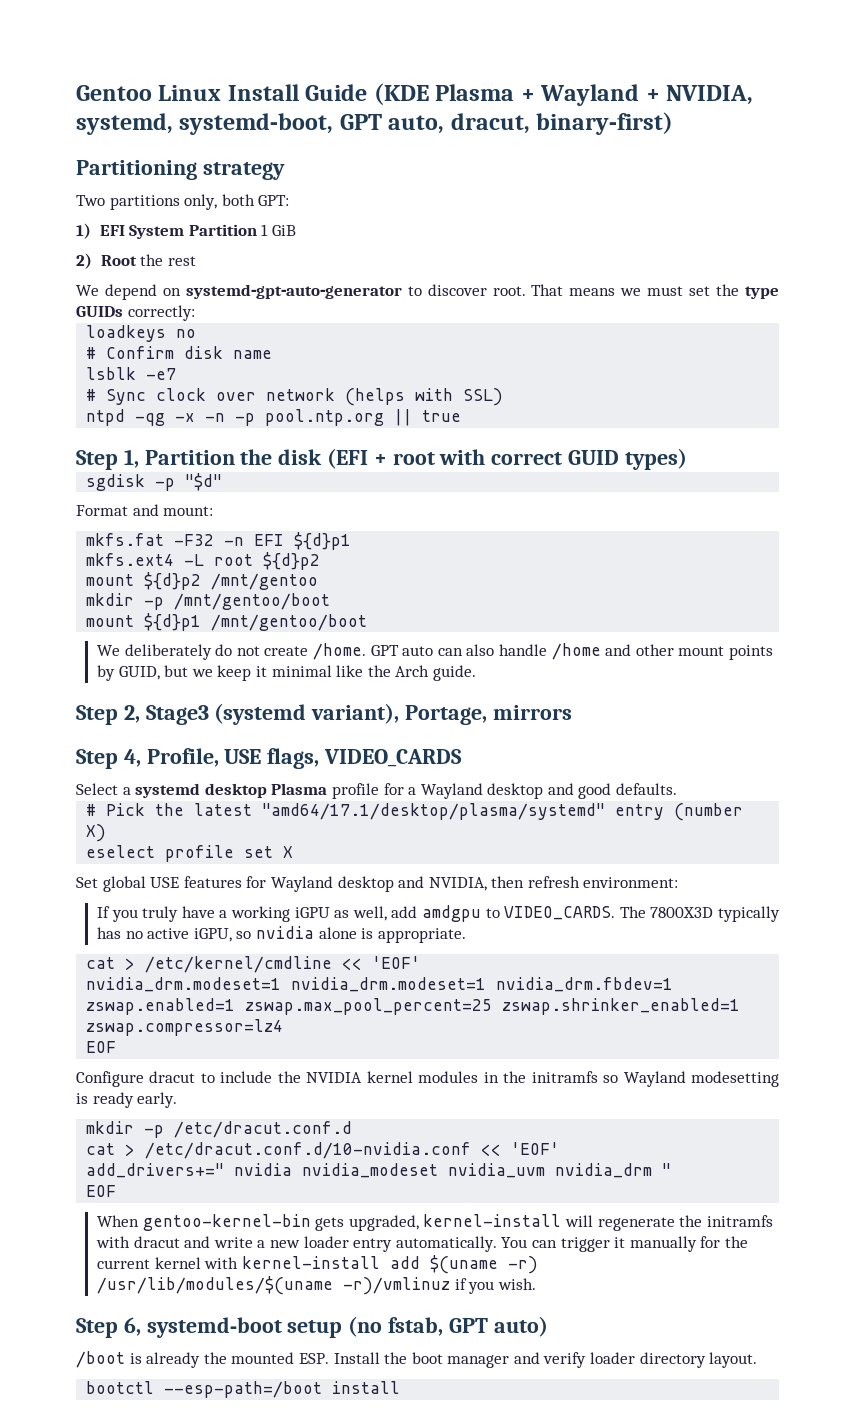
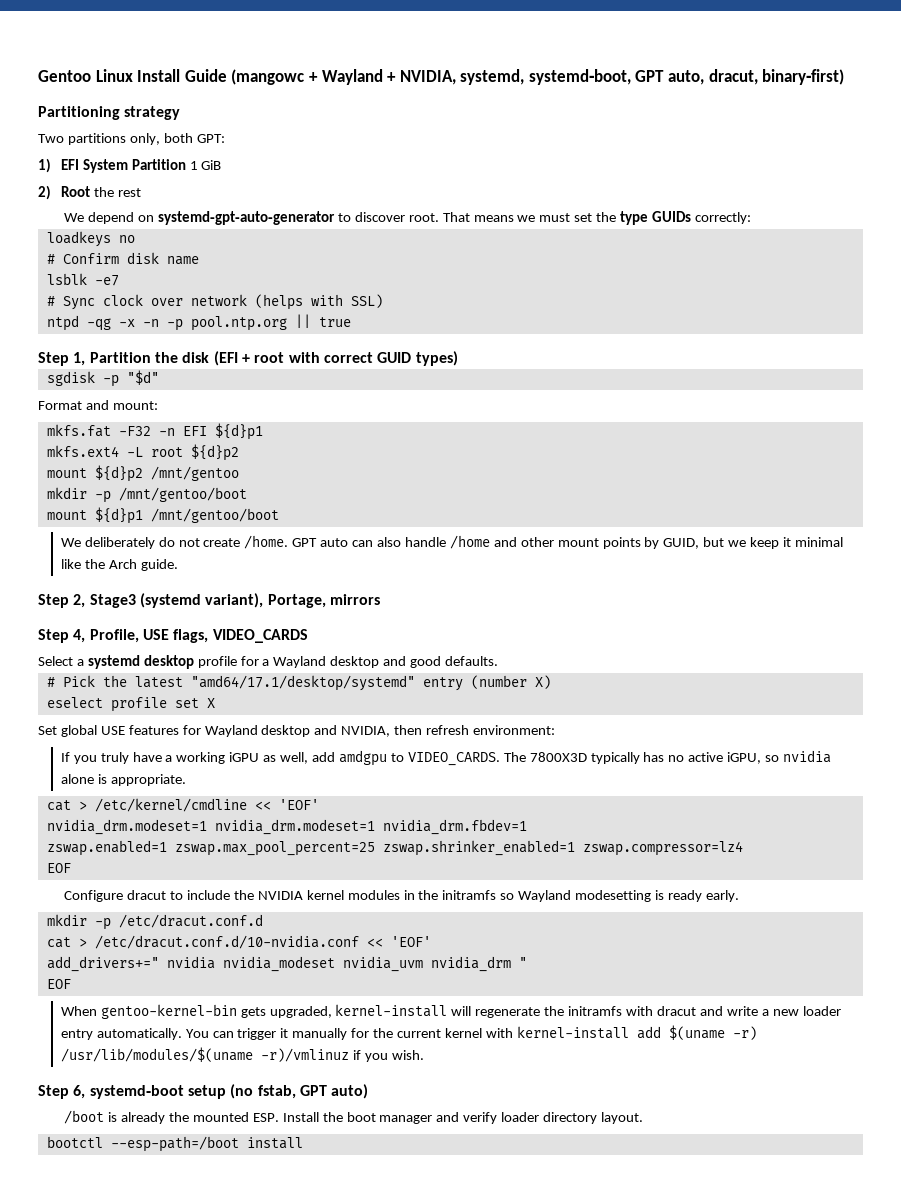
[373,83,515,105] (KDE Plasma -> [231,69,305,85] (mangowc
[271,783,328,795] Plasma -> (194, 662) none
[262,803,606,820] "amd64/17.1/desktop/plasma/systemd" -> [190,675,415,691] "amd64/17.1/desktop/systemd"

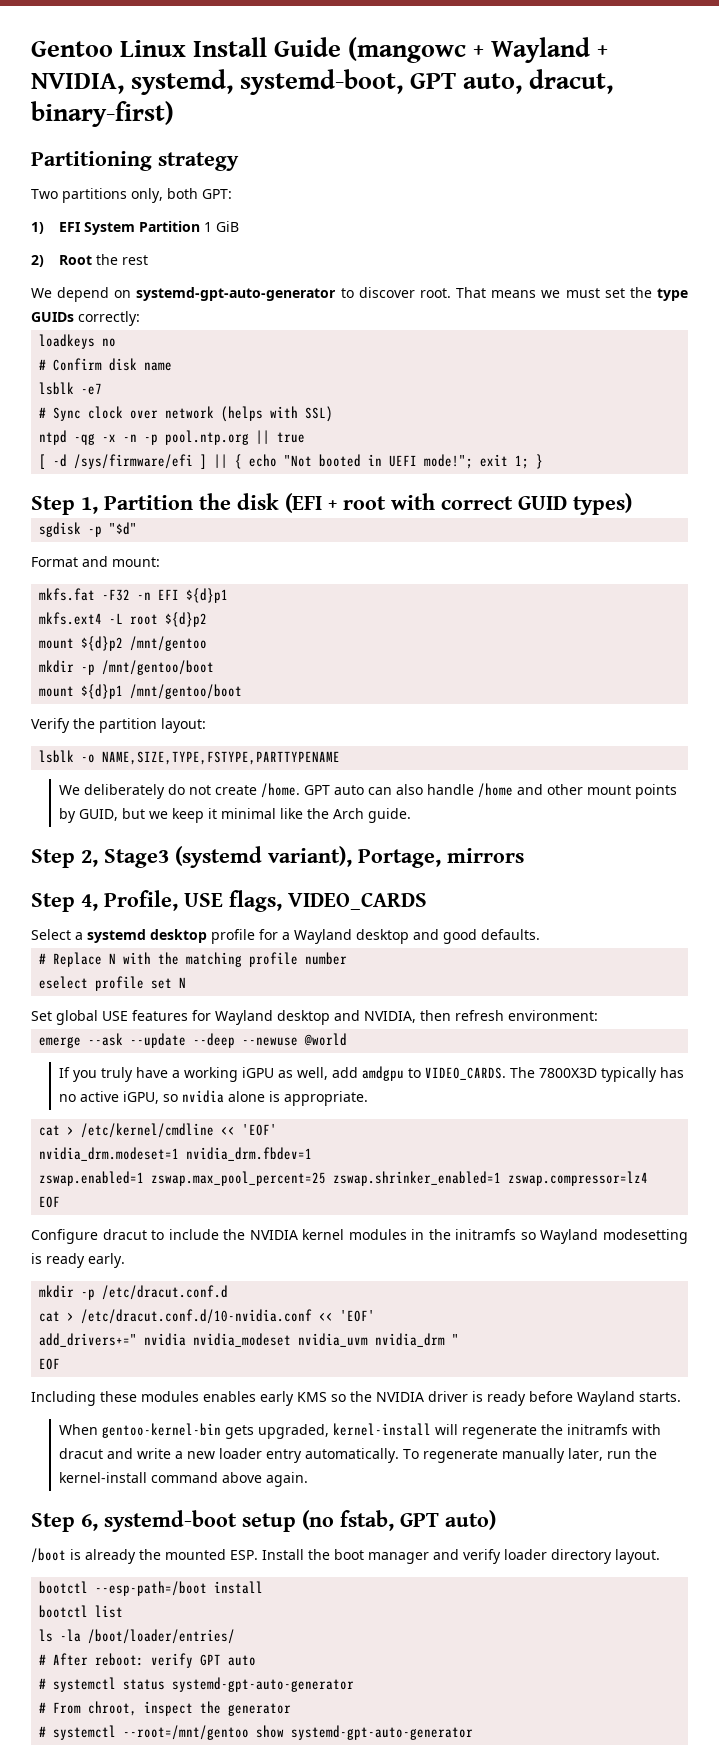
(351, 322) none -> [39,454,544,469] // [ -d /sys/firmware/efi ] || { echo "Not booted in UEFI mode!"; exit 1; }
(279, 515) none -> [31,718,206,733] [39,750,341,765] // Verify the partition layout: // lsblk -o NAME,SIZE,TYPE,FSTYPE,PARTTYPENAME
[62,675,551,691] Pick the latest "amd64/17.1/desktop/systemd" entry (number X) -> [53,952,348,967] Replace N with the matching profile number
[206,698,215,708] X -> [179,977,187,988] N
(556, 730) none -> [39,1033,348,1048] // emerge --ask --update --deep --newuse @world
[214,819,375,835] nvidia_drm.modeset=1 -> (180, 1154) none
(71, 984) none -> [31,1391,681,1406] // Including these modules enables early KMS so the NVIDIA driver is ready before Wayland starts.
[185,1025,757,1040] [60,1047,424,1062] You can trigger it manually for the current kernel with kernel-install add $(uname -r) /usr/lib/modules/$(uname -r)/vmlinuz if you wish. -> [402,1448,657,1463] [58,1472,308,1487] To regenerate manually later, run the kernel-install command above again.
(303, 1143) none -> [39,1605,124,1618] [39,1629,236,1644] [39,1653,257,1668] [39,1677,355,1692] [39,1701,292,1716] [39,1725,474,1740] // bootctl list // ls -la /boot/loader/entries/ // # After reboot: verify GPT auto // # systemctl status systemd-gpt-auto-generator // # From chroot, inspect the generator // # systemctl --root=/mnt/gentoo show systemd-gpt-auto-generator

